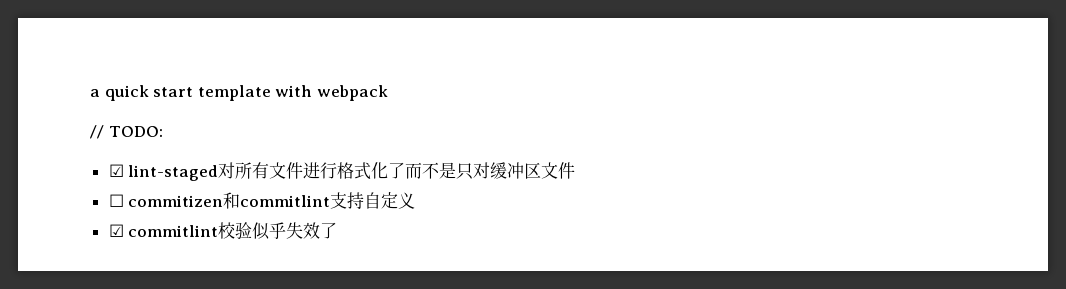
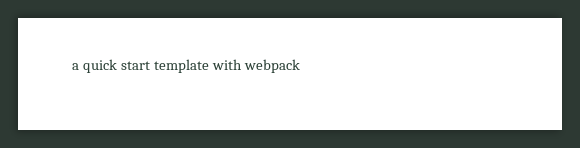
[90,125,163,139] [108,162,576,181] [108,192,416,209] [108,222,338,240] // // TODO: // ☑ lint-staged对所有文件进行格式化了而不是只对缓冲区文件 // ☐ commitizen和commitlint支持自定义 // ☑ commitlint校验似乎失效了 -> (300, 66) none

